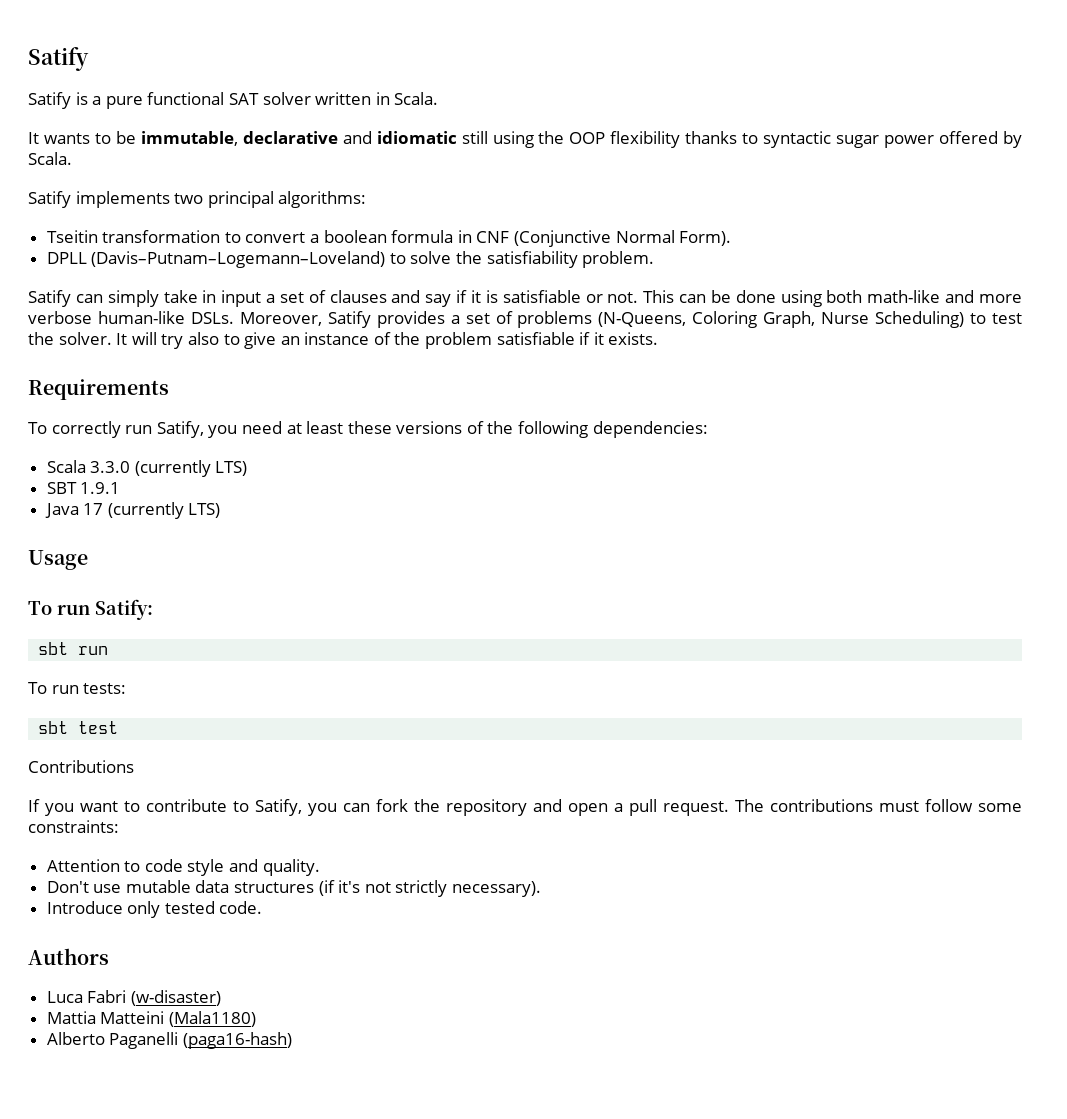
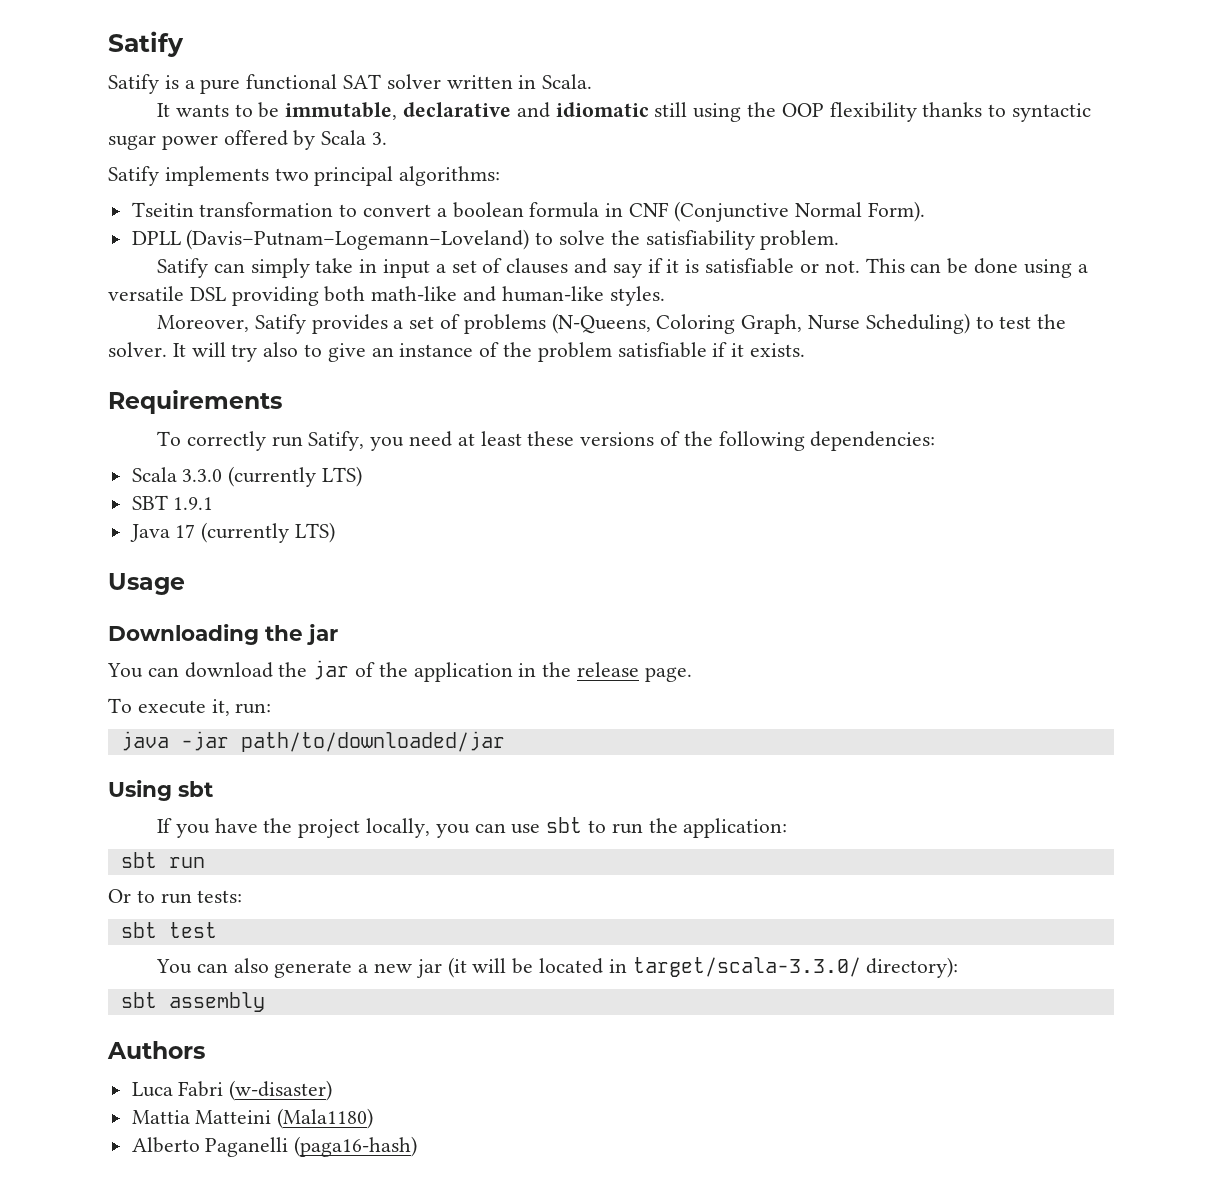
[28,152,72,165] Scala. -> [321,130,388,145] Scala 3.
[826,290,1022,303] [28,311,234,324] both math-like and more verbose human-like DSLs. -> [1077,264,1088,273] [108,286,665,306] a versatile DSL providing both math-like and human-like styles. //
[28,599,153,620] To run Satify: -> [108,624,338,645] [107,660,692,682] [108,698,272,716] [120,731,505,752] [108,780,213,801] [157,817,788,838] Downloading the jar // You can download the jar of the application in the release page. // To execute it, run: // java -jar path/to/downloaded/jar // Using sbt // If you have the project locally, you can use sbt to run the application:
[28,682,47,694] To -> [108,889,155,903] Or to
[28,760,134,773] [28,799,1022,816] [28,820,119,833] [46,859,320,876] [46,880,542,897] [46,901,263,918] Contributions // If you want to contribute to Satify, you can fork the repository and open a pull request. The contributions must follow some constraints: // Attention to code style and quality. // Don't use mutable data structures (if it's not strictly necessary). // Introduce only tested code. -> [156,957,959,978] [120,992,265,1012] You can also generate a new jar (it will be located in target/scala-3.3.0/ directory): // sbt assembly

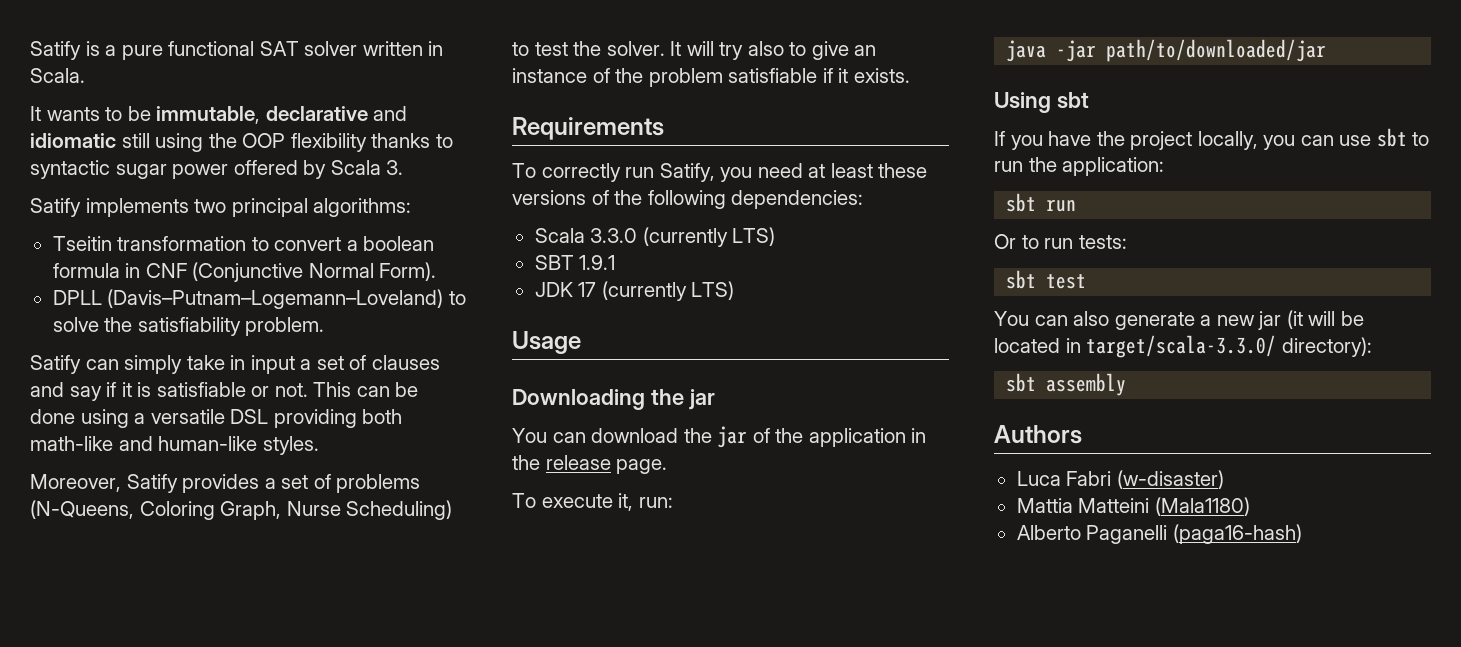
[108,31,184,57] [108,74,159,94] Satify // Satify -> [30,41,81,60] Satify
[129,524,170,542] Java -> [534,282,573,297] JDK

